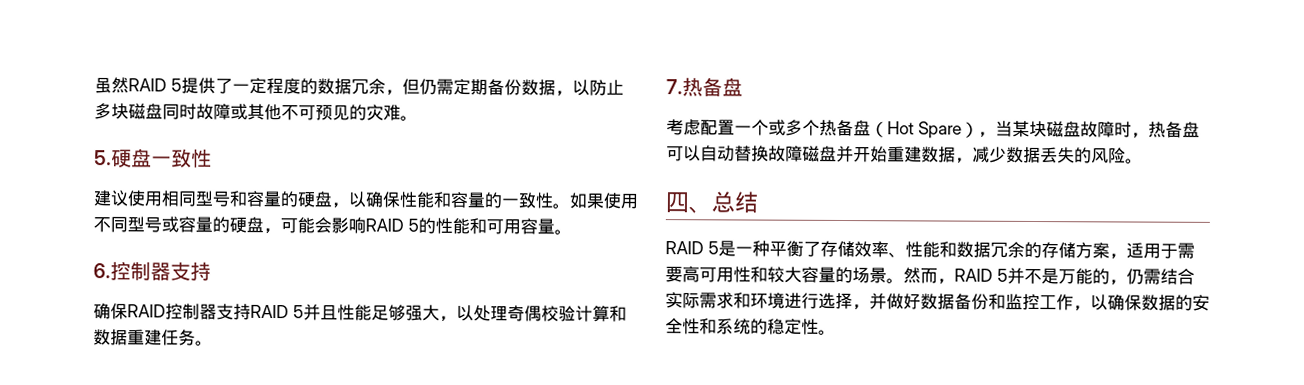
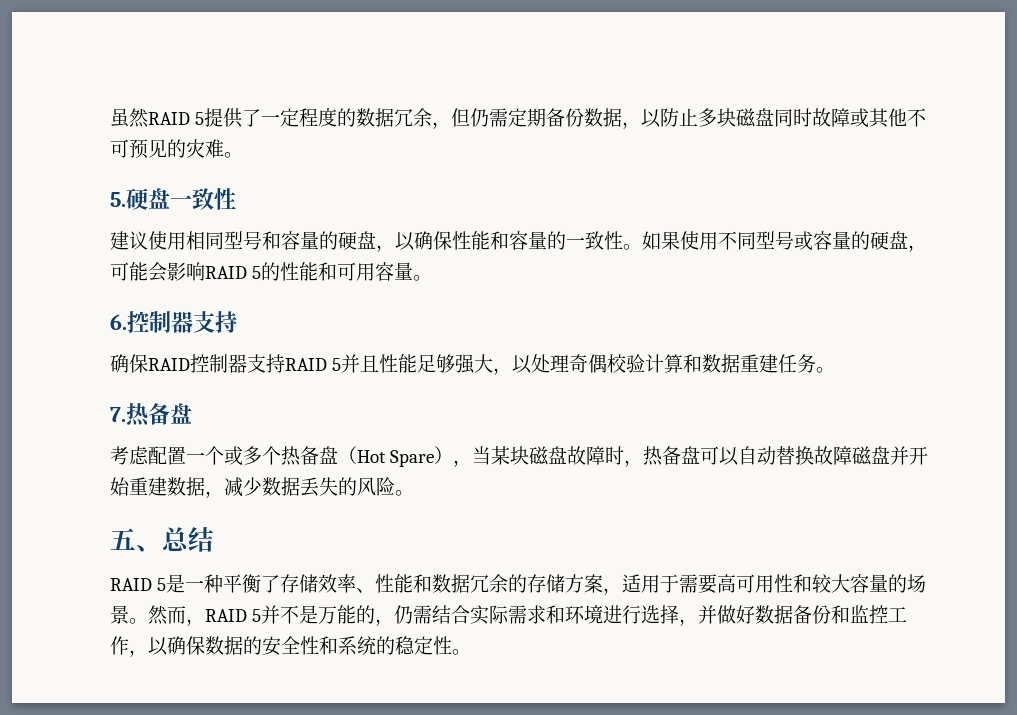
[665,192,690,214] 四 -> [110,528,136,550] 五

